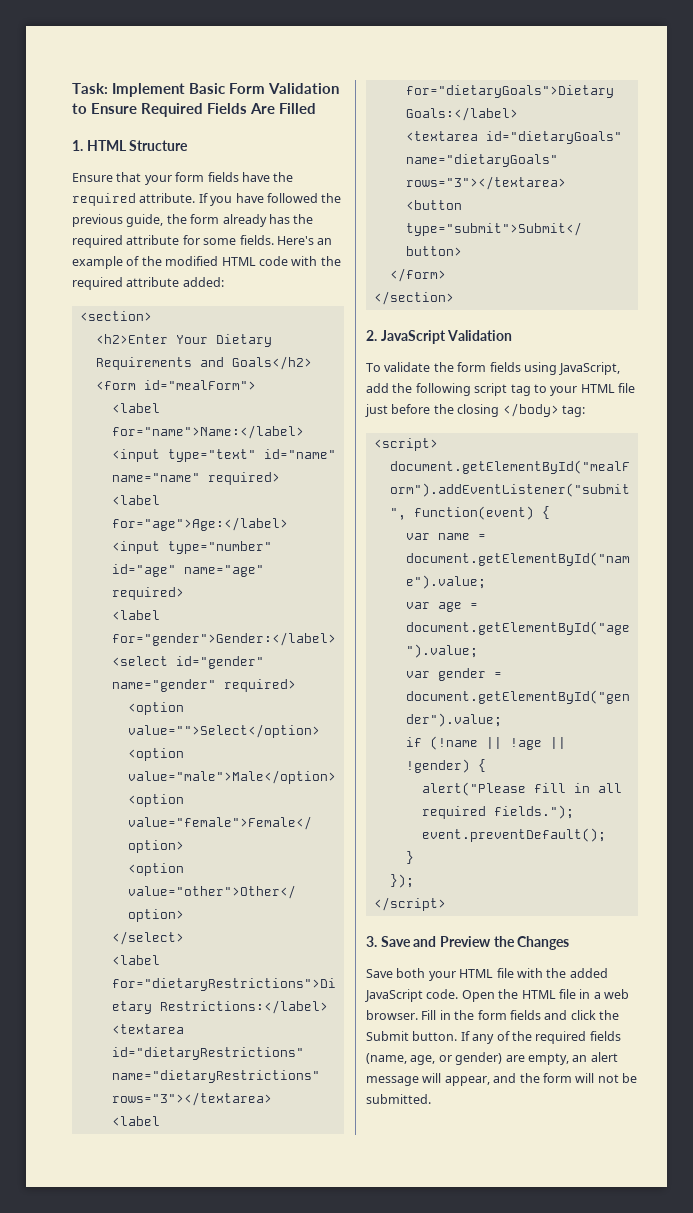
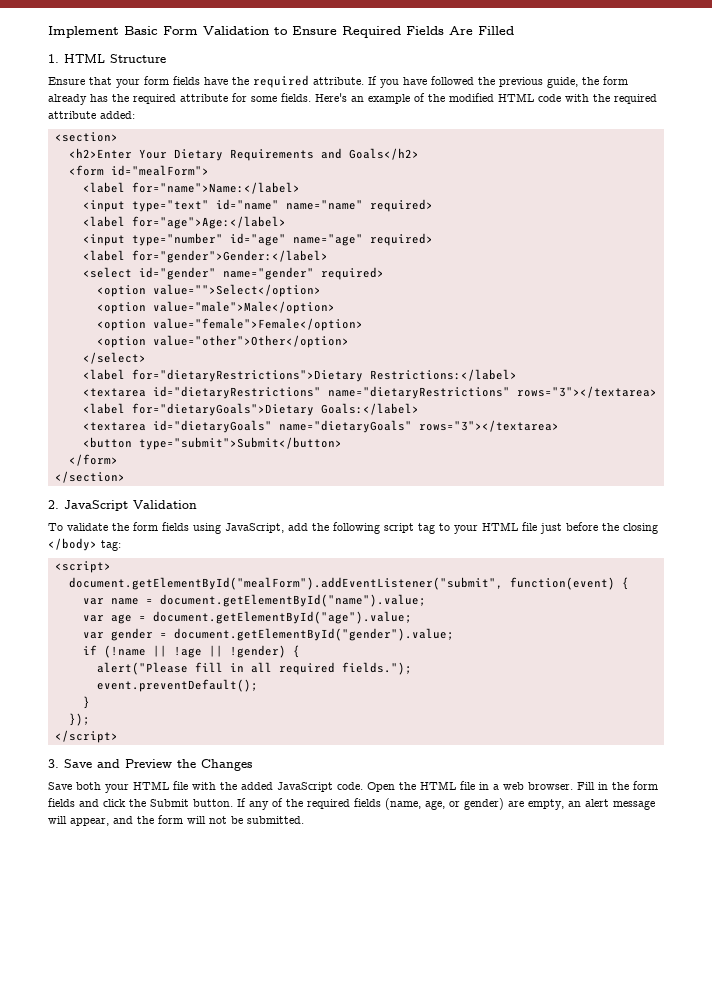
[72,83,108,94] Task: -> (48, 32) none

